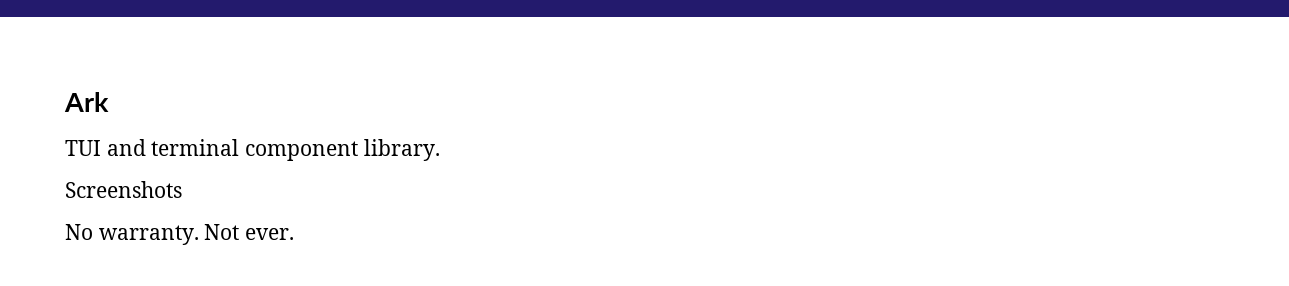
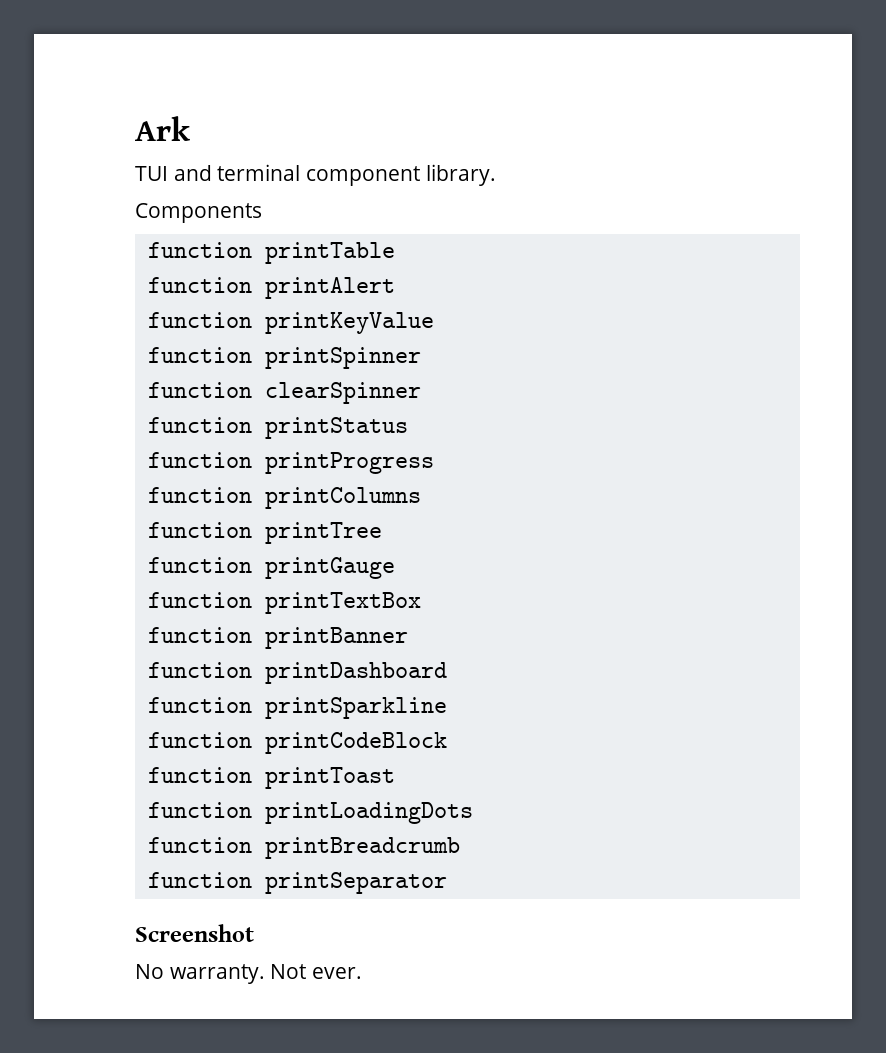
[65,181,182,198] Screenshots -> [135,203,262,223] [147,242,395,264] [147,277,395,299] [147,312,434,334] [147,347,421,369] [147,382,421,404] [147,417,408,439] [147,452,434,474] [147,487,421,509] [147,522,382,544] [147,557,395,579] [147,592,421,614] [147,627,408,649] [147,662,447,684] [147,697,447,719] [147,732,447,754] [147,767,395,789] [147,802,473,824] [147,837,460,859] [147,872,447,894] [135,924,254,942] Components // function printTable // function printAlert // function printKeyValue // function printSpinner // function clearSpinner // function printStatus // function printProgress // function printColumns // function printTree // function printGauge // function printTextBox // function printBanner // function printDashboard // function printSparkline // function printCodeBlock // function printToast // function printLoadingDots // function printBreadcrumb // function printSeparator // Screenshot

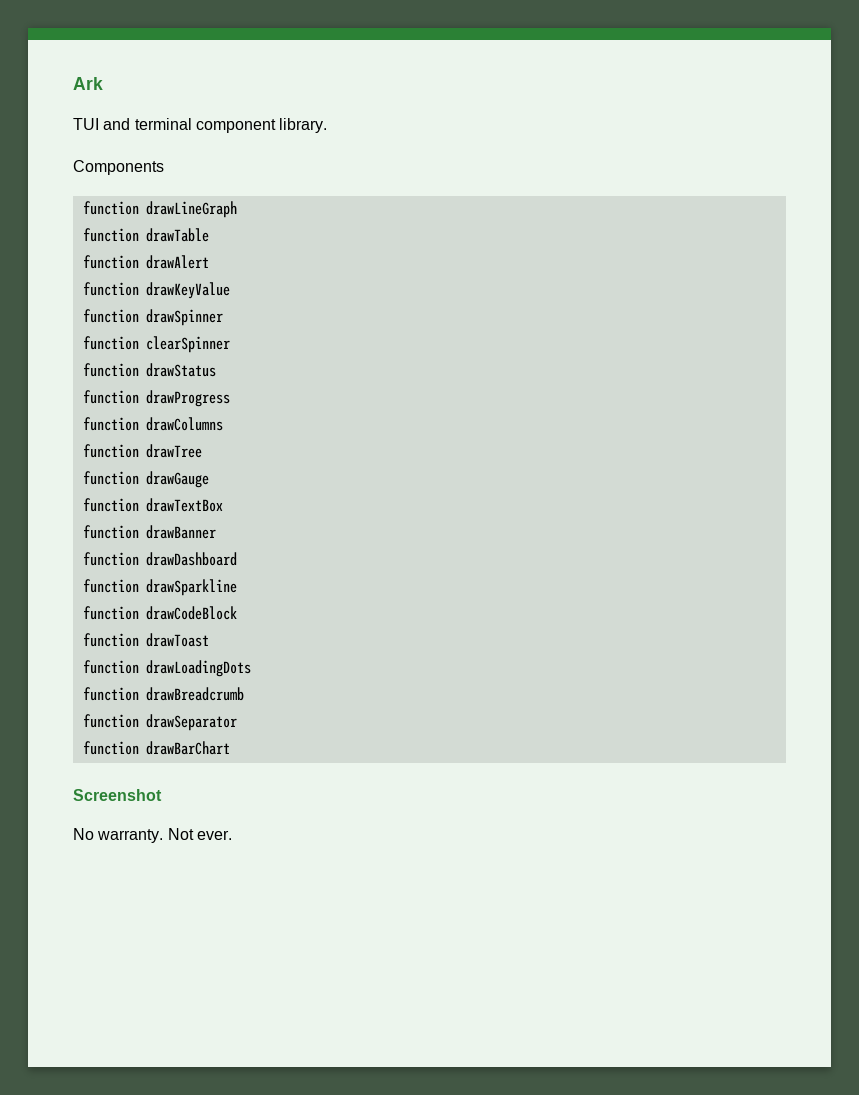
[264,242,395,264] [147,277,395,299] [147,312,434,334] [147,347,421,369] printTable // function printAlert // function printKeyValue // function printSpinner -> [145,201,237,218] [82,228,209,242] [82,255,209,269] [82,282,230,299] [82,309,223,326] drawLineGraph // function drawTable // function drawAlert // function drawKeyValue // function drawSpinner
[264,417,408,439] [147,452,434,474] [147,487,421,509] [147,522,382,544] [147,557,395,579] [147,592,421,614] [147,627,408,649] [147,662,447,684] [147,697,447,719] [147,732,447,754] [147,767,395,789] [147,802,473,824] [147,837,460,859] [147,872,447,894] printStatus // function printProgress // function printColumns // function printTree // function printGauge // function printTextBox // function printBanner // function printDashboard // function printSparkline // function printCodeBlock // function printToast // function printLoadingDots // function printBreadcrumb // function printSeparator -> [145,363,216,377] [82,390,230,407] [82,417,223,431] [82,444,202,458] [82,471,209,488] [82,498,223,512] [82,525,216,539] [82,552,237,566] [82,579,237,596] [82,606,237,620] [82,633,209,647] [82,660,251,677] [82,687,244,701] [82,714,237,731] [82,741,230,755] drawStatus // function drawProgress // function drawColumns // function drawTree // function drawGauge // function drawTextBox // function drawBanner // function drawDashboard // function drawSparkline // function drawCodeBlock // function drawToast // function drawLoadingDots // function drawBreadcrumb // function drawSeparator // function drawBarChart

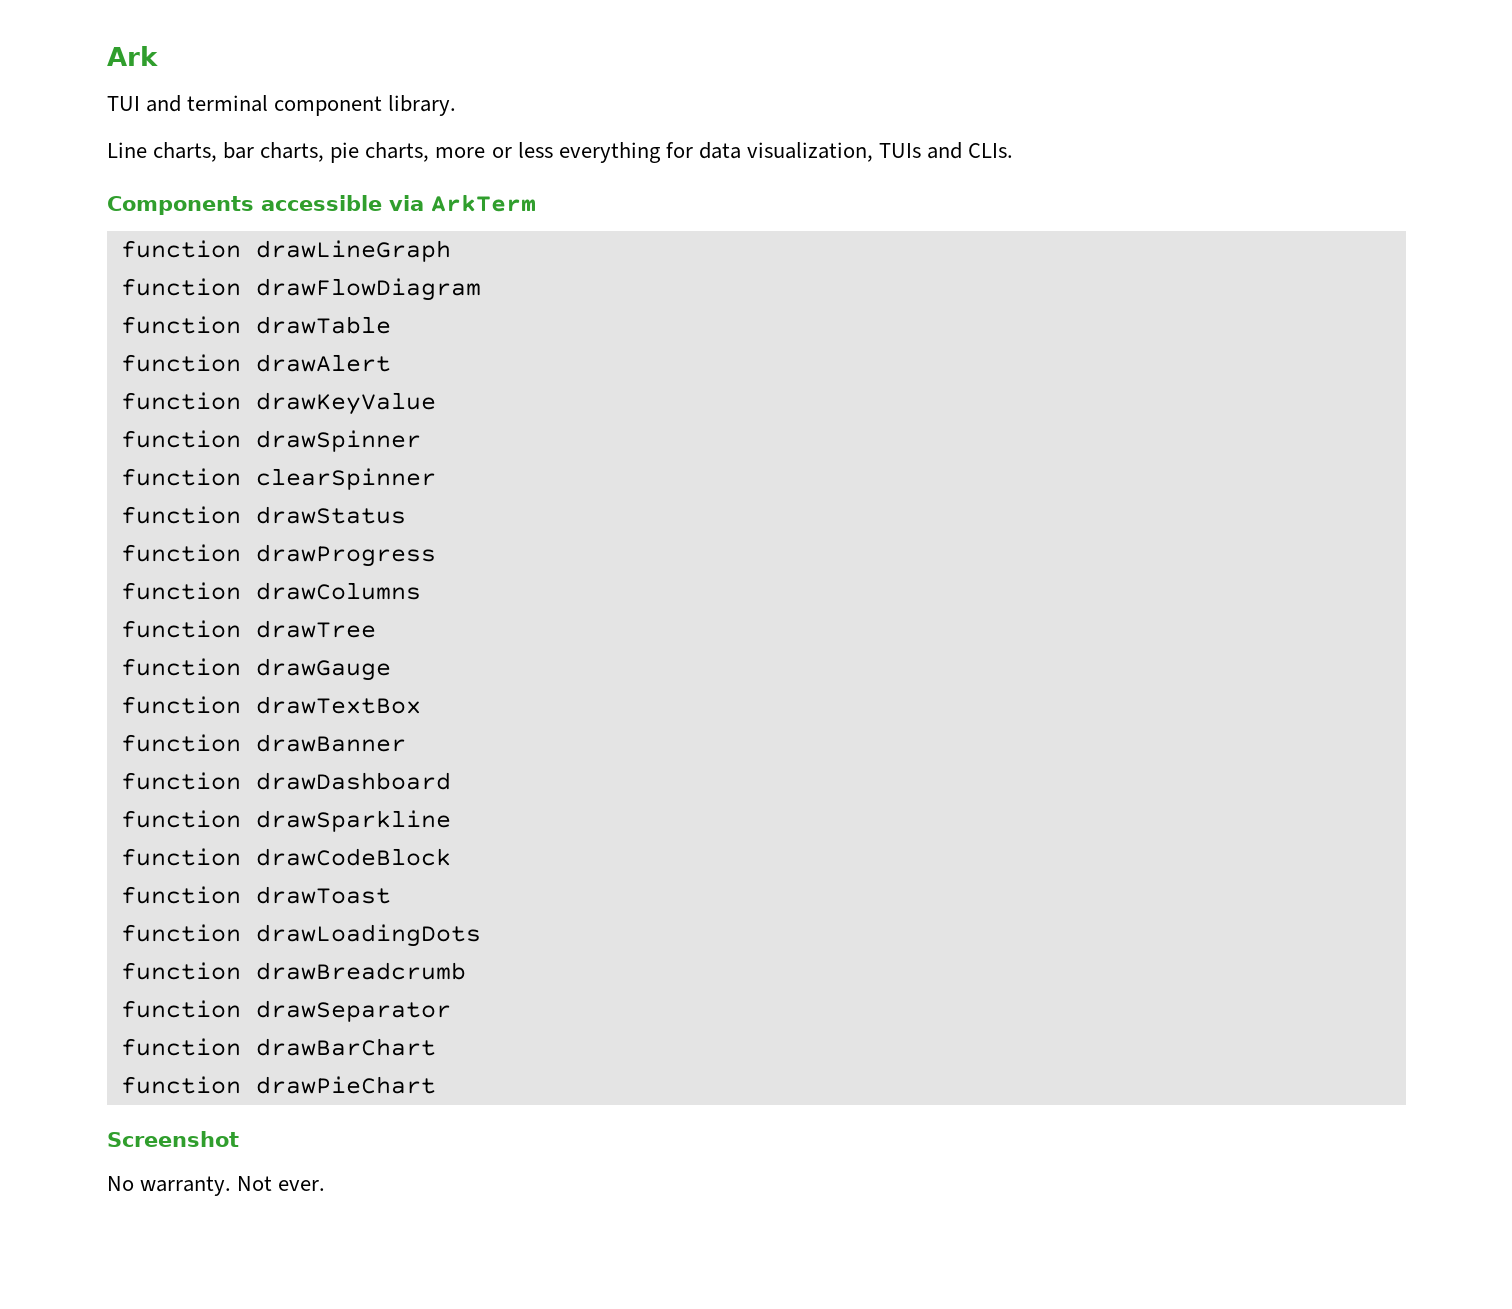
[73,160,164,175] Components -> [107,142,1014,163] [107,194,536,215] Line charts, bar charts, pie charts, more or less everything for data visualization, TUIs and CLIs. // Components accessible via ArkTerm
(237, 209) none -> [120,278,481,301] // function drawFlowDiagram
(230, 748) none -> [120,1076,436,1094] // function drawPieChart

